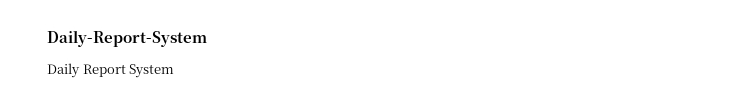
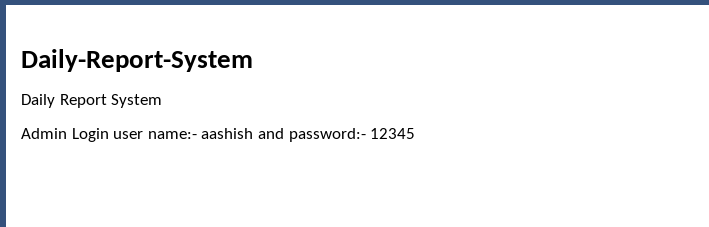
(175, 71) none -> [21,128,416,142] // Admin Login user name:- aashish and password:- 12345

